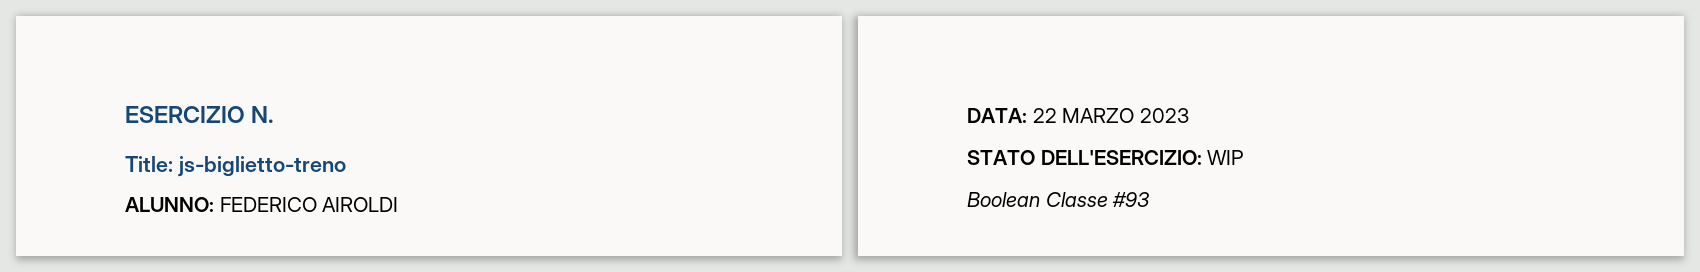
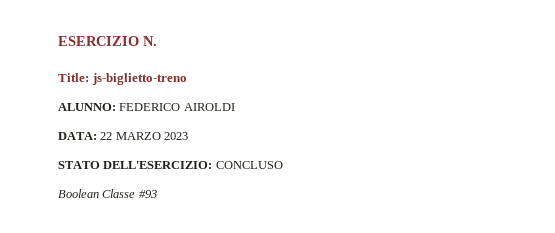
[1207,150,1245,165] WIP -> [215,161,283,169] CONCLUSO

